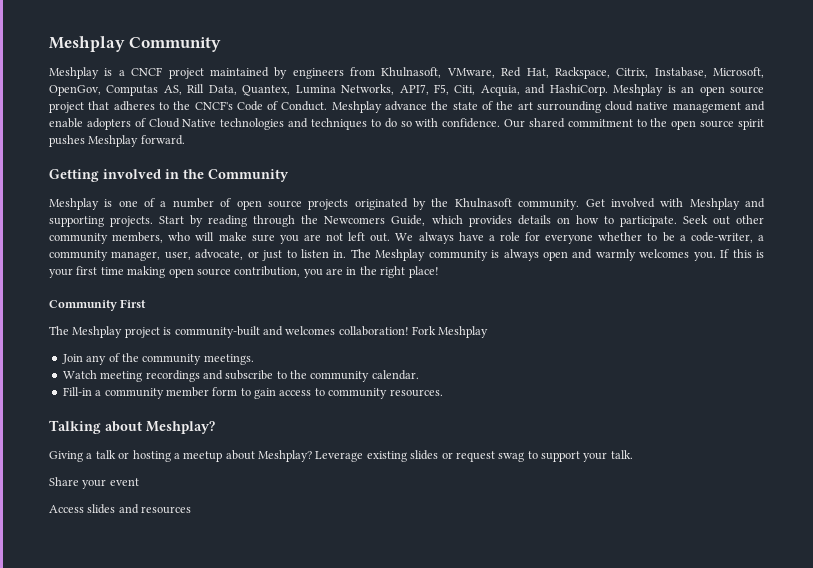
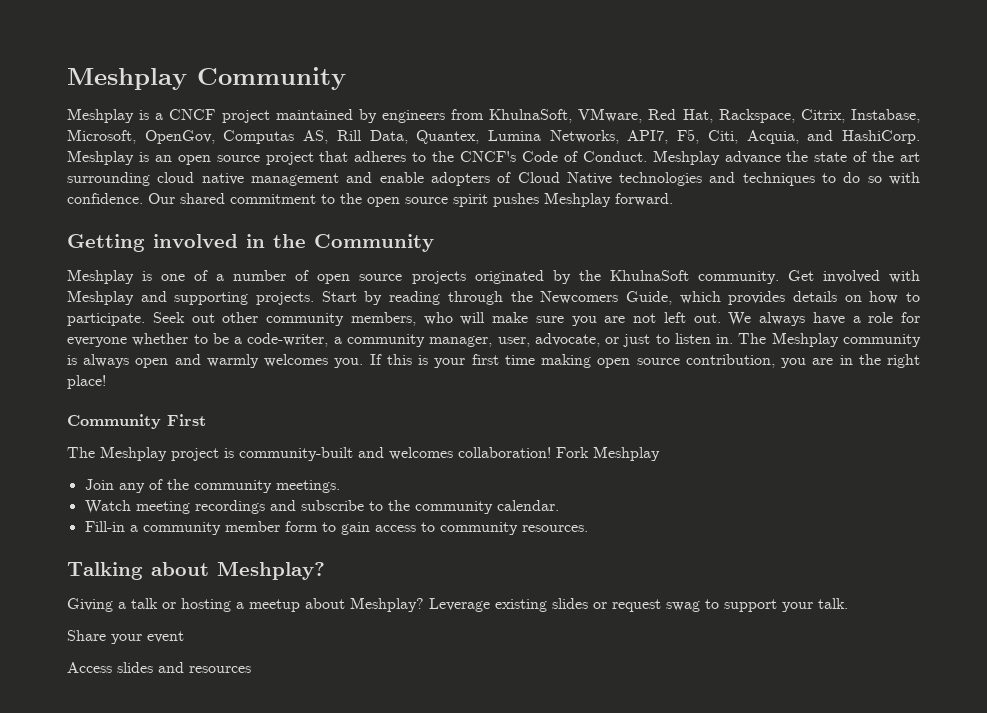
[381,67,442,78] Khulnasoft, -> [489,109,573,123] KhulnaSoft,
[454,198,512,208] Khulnasoft -> [609,270,689,281] KhulnaSoft

